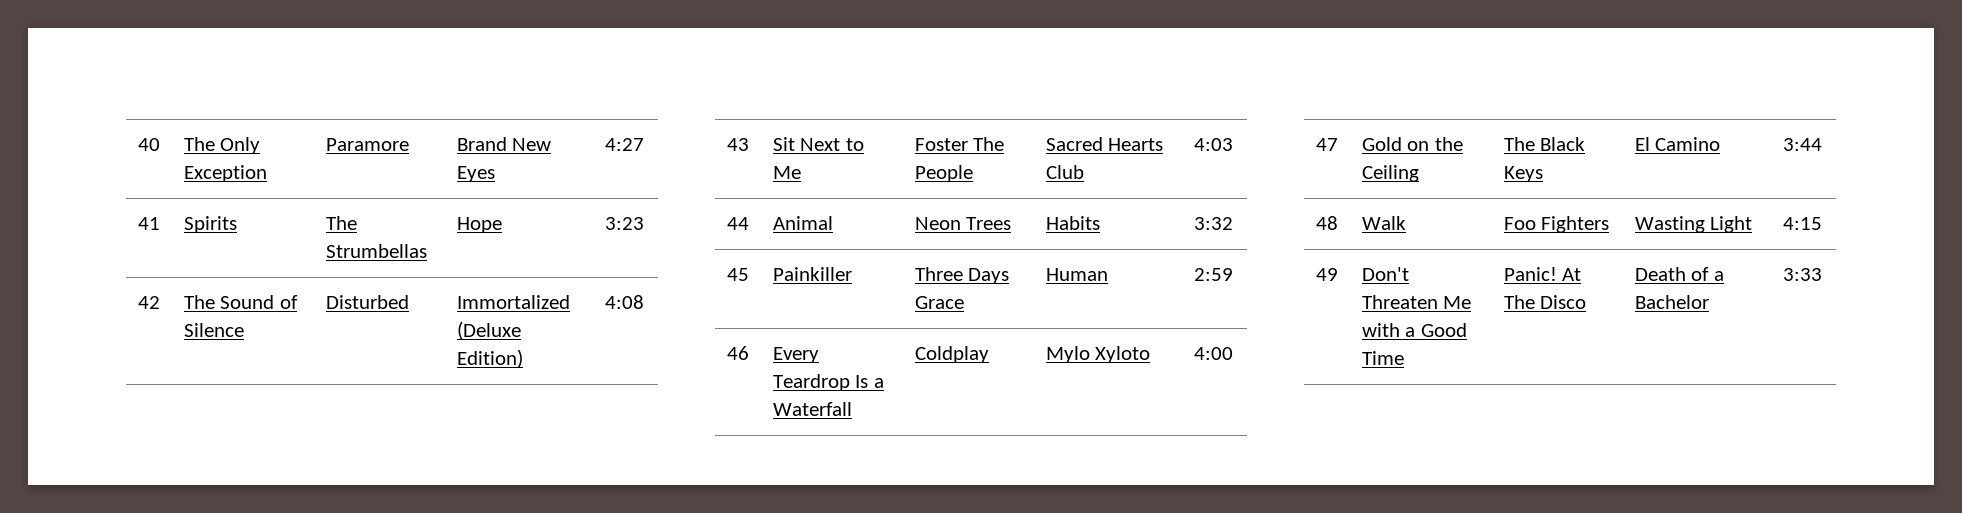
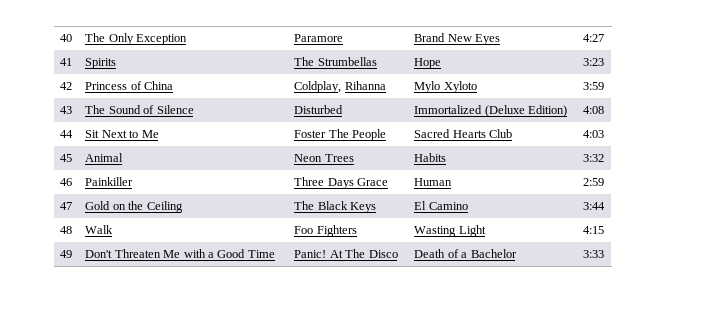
(160, 302) none -> [85,81,174,90] [294,81,386,93] [414,81,477,93] [583,82,605,90] [60,106,73,114] | Princess of China | Coldplay, Rihanna | Mylo Xyloto | 3:59 // 43
[726,138,749,151] 43 -> [60,130,74,138] 44
[726,217,749,230] 44 -> [60,154,73,162] 45
[726,268,749,281] 45 -> [60,178,73,186] 46
[726,346,749,360] [772,347,819,363] [772,374,884,391] [772,402,852,416] [914,346,989,363] [1045,346,1151,363] [1193,347,1233,360] // 46 | Every Teardrop Is a Waterfall | Coldplay | Mylo Xyloto | 4:00 -> (605, 182) none

